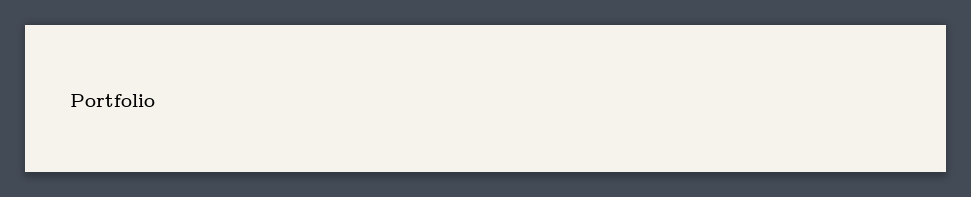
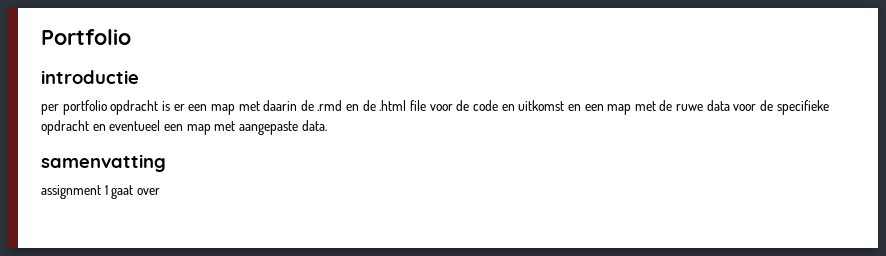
(155, 100) none -> [41,70,139,84] [41,100,829,115] [41,120,327,135] [41,154,166,172] [41,185,160,199] // introductie // per portfolio opdracht is er een map met daarin de .rmd en de .html file voor de code en uitkomst en een map met de ruwe data voor de specifieke opdracht en eventueel een map met aangepaste data. // samenvatting // assignment 1 gaat over

